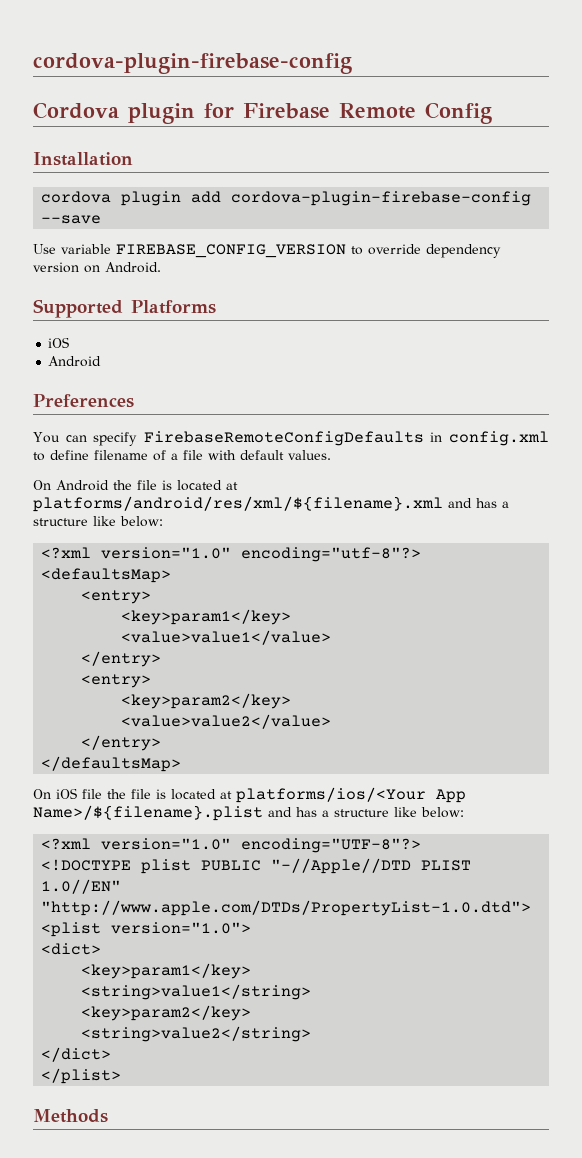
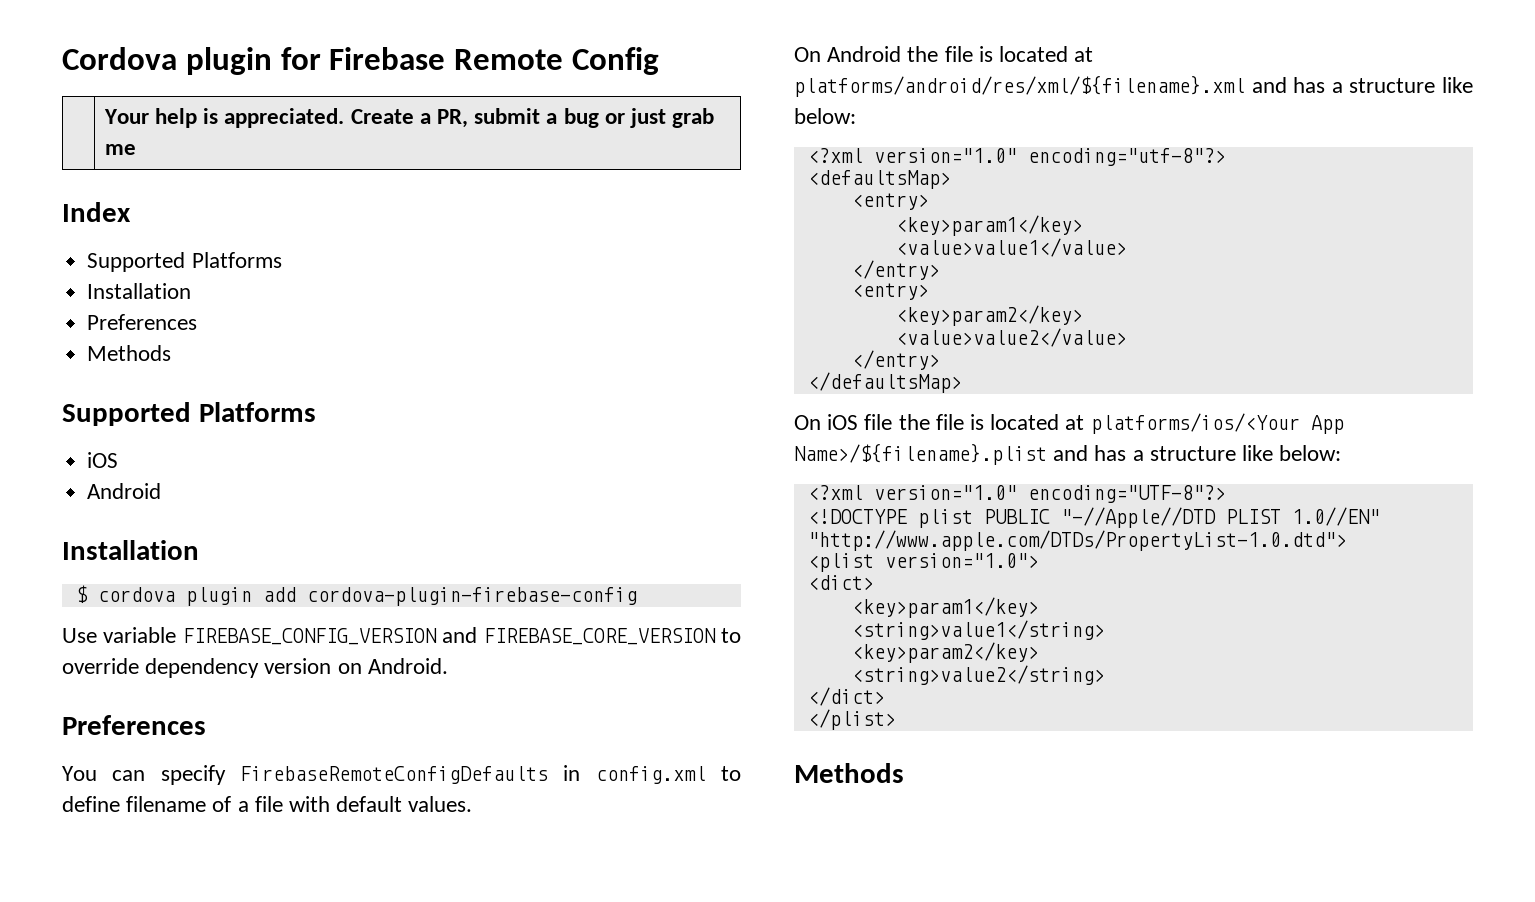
[33,53,352,74] cordova-plugin-firebase-config // -> (62, 58) none
[33,152,133,166] [41,191,532,206] [41,215,102,224] [33,244,501,258] [33,262,161,273] [33,299,216,318] [48,337,70,348] [48,356,102,367] // Installation // cordova plugin add cordova-plugin-firebase-config --save // Use variable FIREBASE_CONFIG_VERSION to override dependency version on Android. // Supported Platforms // iOS // Android -> [103,108,715,128] [104,144,136,155] [62,202,131,222] [87,252,282,272] [87,283,192,299] [87,314,198,330] [87,345,172,361] [62,402,316,426] [87,452,119,468] [87,483,162,499] [62,540,199,560] [75,585,637,606] [62,627,742,645] [62,658,448,678] // | Your help is appreciated. Create a PR, submit a bug or just grab me // Index // Supported Platforms // Installation // Preferences // Methods // Supported Platforms // iOS // Android // Installation // $ cordova plugin add cordova-plugin-firebase-config // Use variable FIREBASE_CONFIG_VERSION and FIREBASE_CORE_VERSION to override dependency version on Android.

